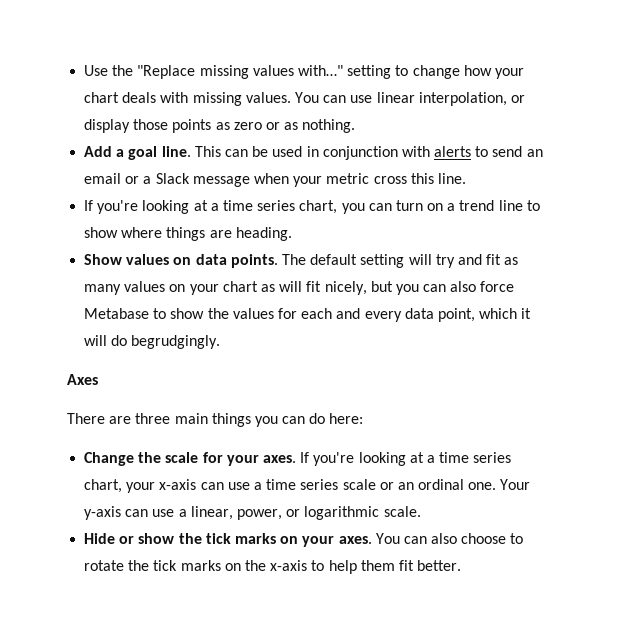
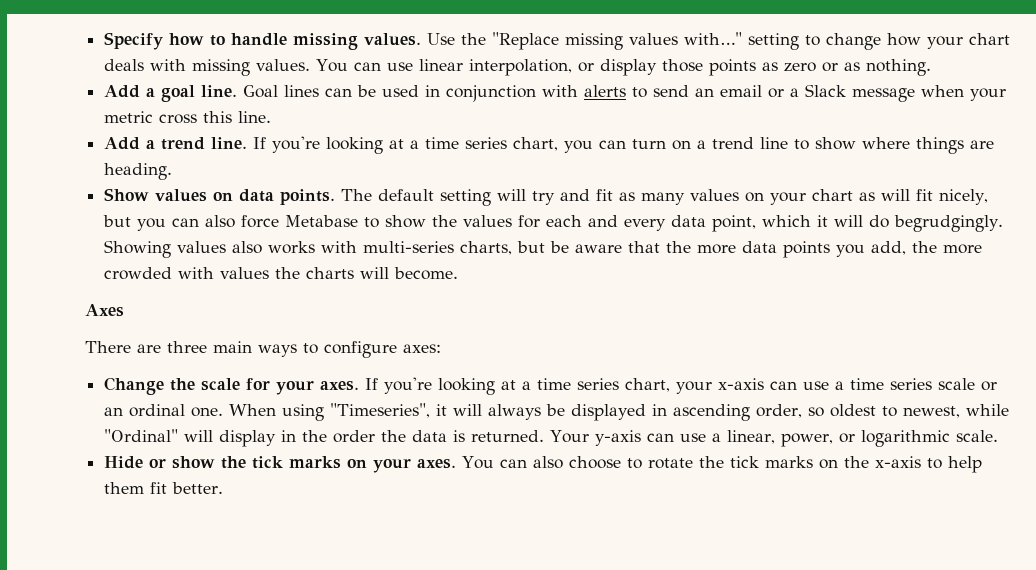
(84, 70) none -> [104,32,422,50] Specify how to handle missing values.
[194,146,221,157] This -> [243,85,320,98] Goal lines
(466, 178) none -> [104,137,248,150] Add a trend line.
(221, 342) none -> [104,240,983,258] [104,267,459,280] Showing values also works with multi-series charts, but be aware that the more data points you add, the more crowded with values the charts will become.
[211,413,364,427] things you can do here: -> [258,341,441,358] ways to configure axes:
(497, 486) none -> [229,403,1010,421] [104,429,545,447] When using "Timeseries", it will always be displayed in ascending order, so oldest to newest, while "Ordinal" will display in the order the data is returned.

